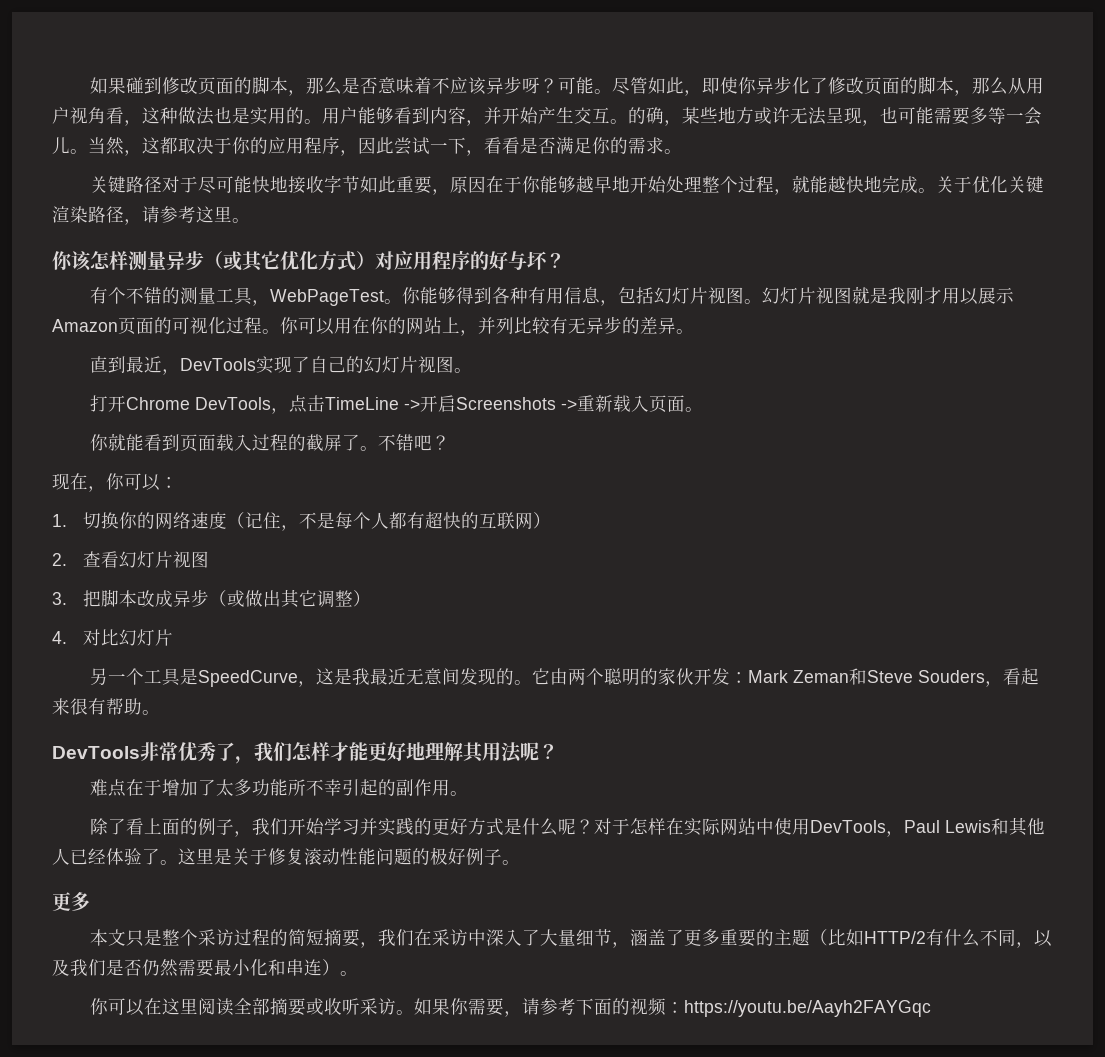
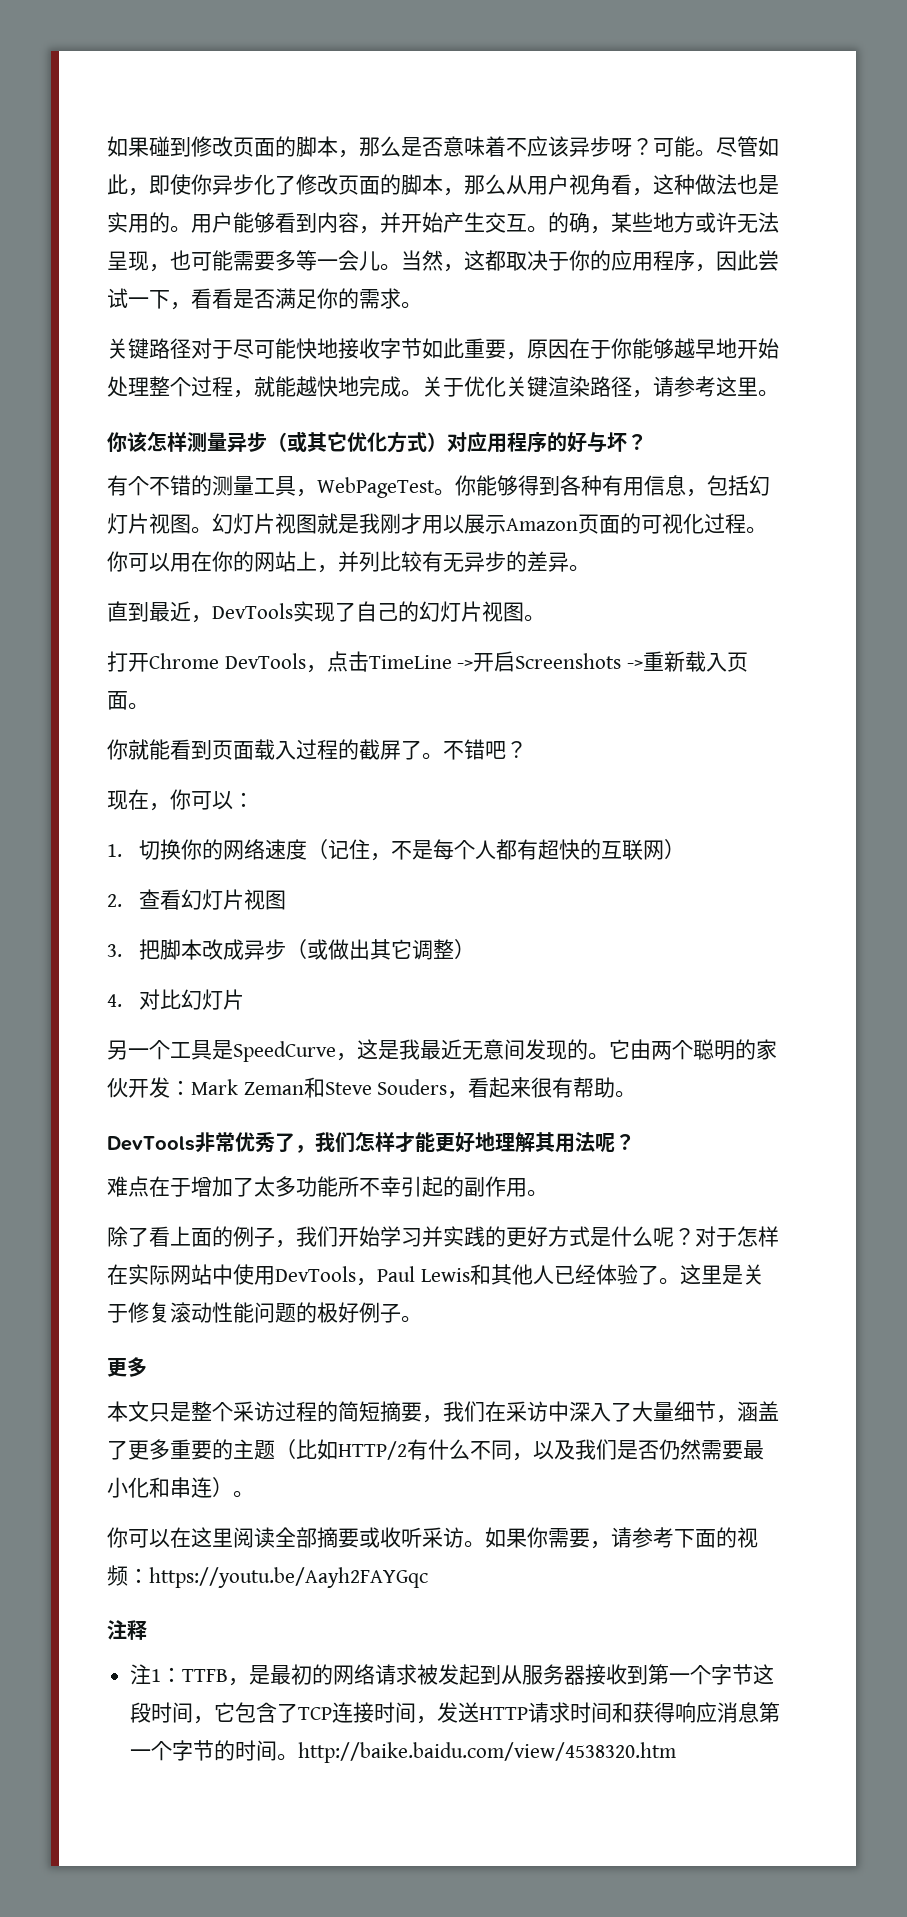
(932, 1008) none -> [107,1620,147,1640] [130,1664,775,1686] [130,1702,781,1724] [130,1740,677,1763] // 注释 // 注1：TTFB，是最初的网络请求被发起到从服务器接收到第一个字节这段时间，它包含了TCP连接时间，发送HTTP请求时间和获得响应消息第一个字节的时间。http://baike.baidu.com/view/4538320.htm

